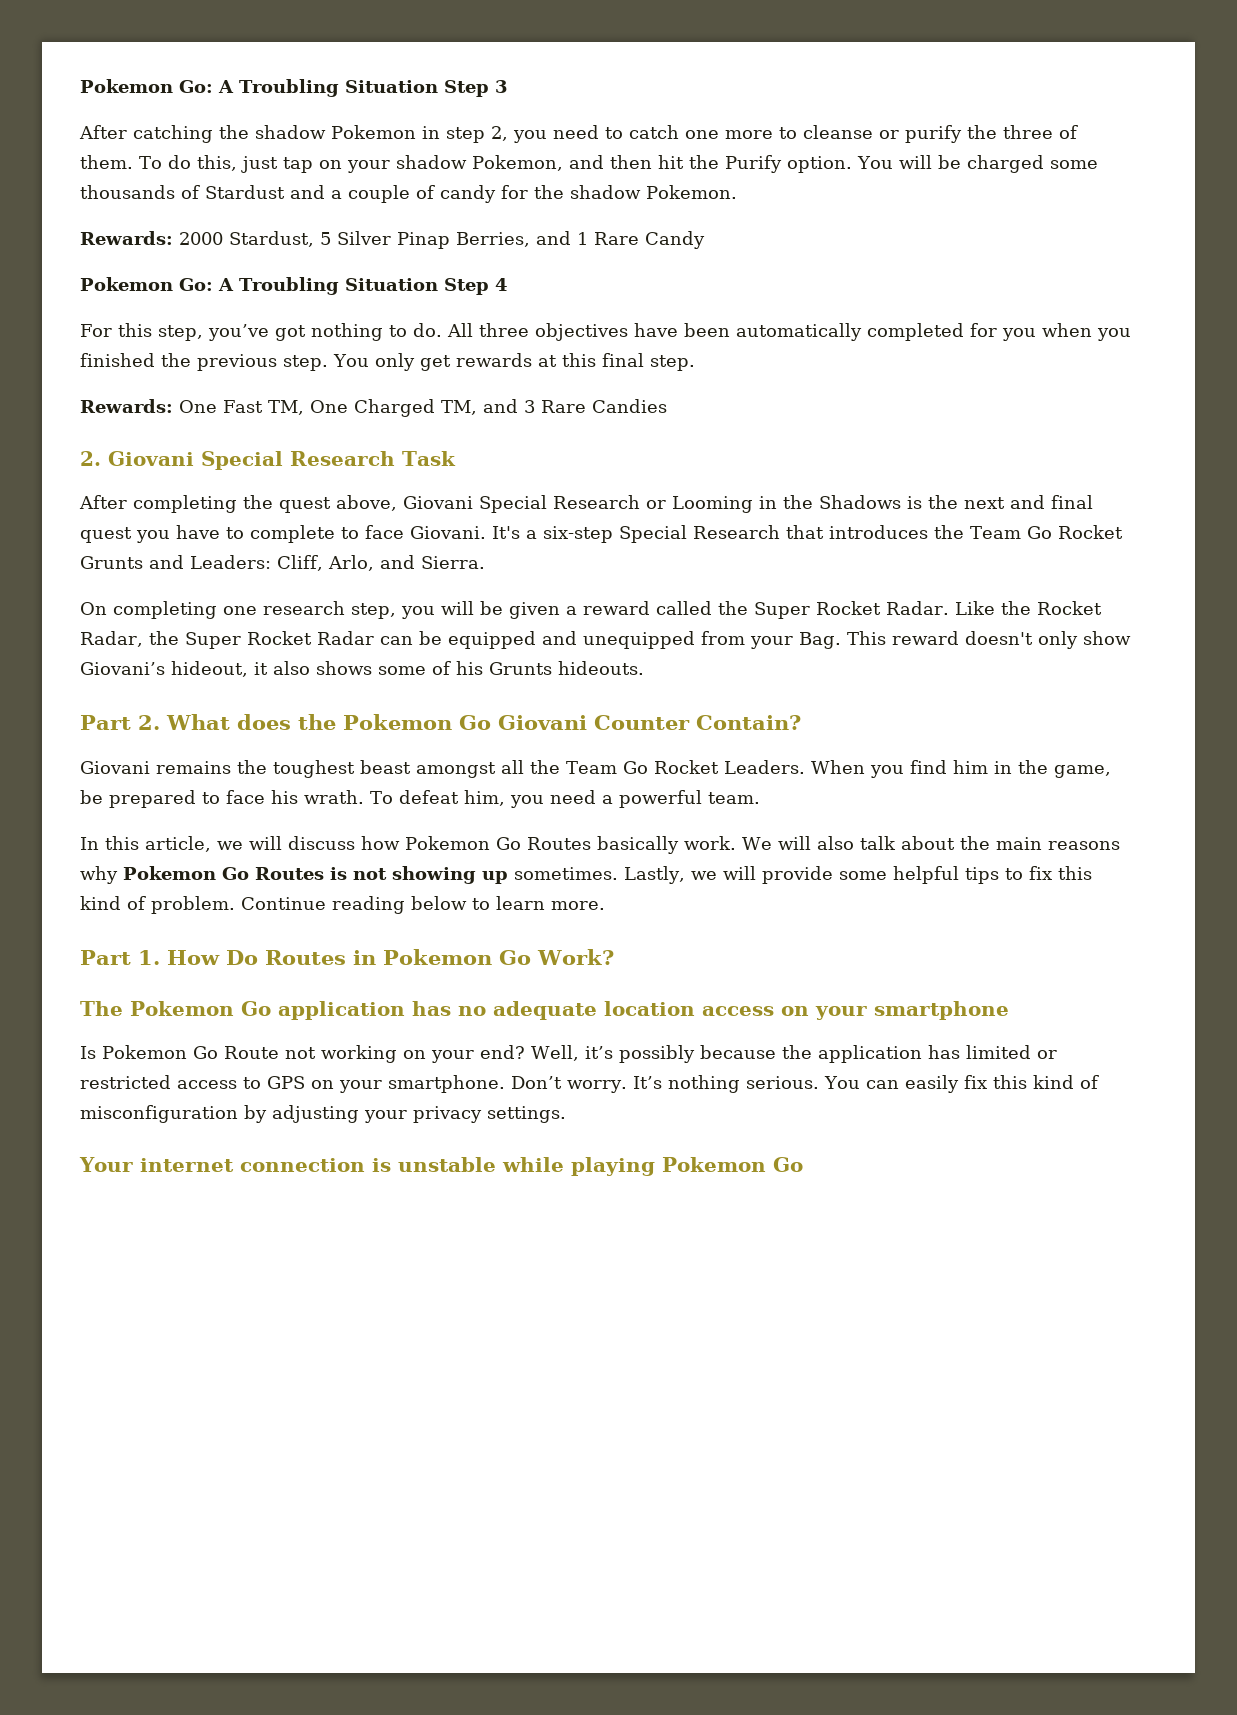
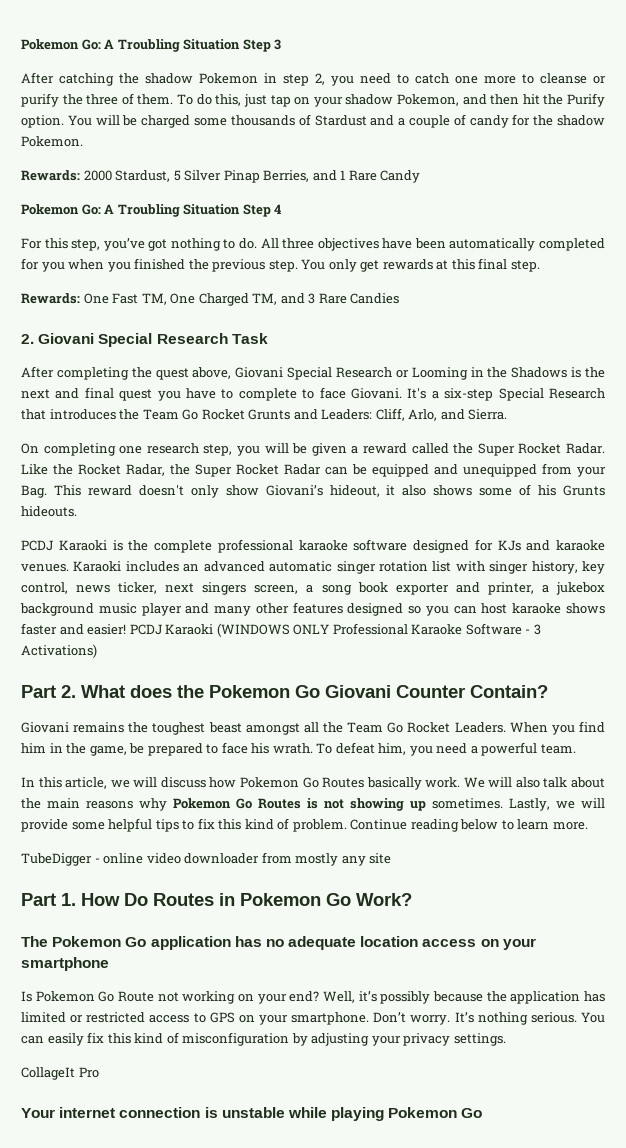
(644, 668) none -> [21,539,605,553] [21,561,605,574] [21,582,606,595] [20,602,605,616] [21,623,541,637] [21,644,97,658] // PCDJ Karaoki is the complete professional karaoke software designed for KJs and karaoke venues. Karaoki includes an advanced automatic singer rotation list with singer history, key control, news ticker, next singers screen, a song book exporter and printer, a jukebox background music player and many other features designed so you can host karaoke shows faster and easier! PCDJ Karaoki (WINDOWS ONLY Professional Karaoke Software - 3 Activations)
(605, 905) none -> [21,852,392,866] // TubeDigger - online video downloader from mostly any site
(566, 1114) none -> [21,1067,99,1080] // CollageIt Pro

